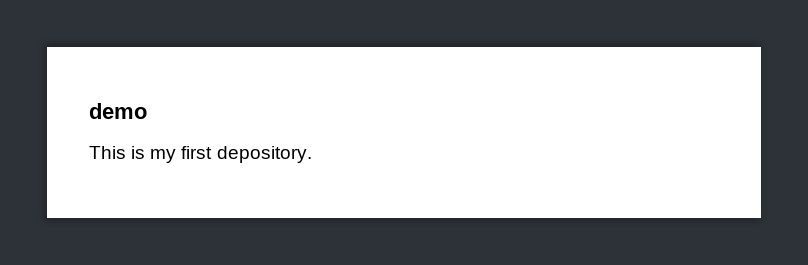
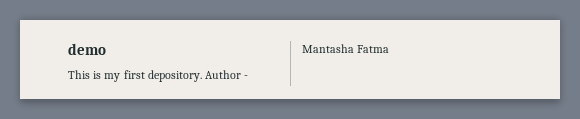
(312, 154) none -> [205,70,249,79] [302,44,390,53] Author - Mantasha Fatma

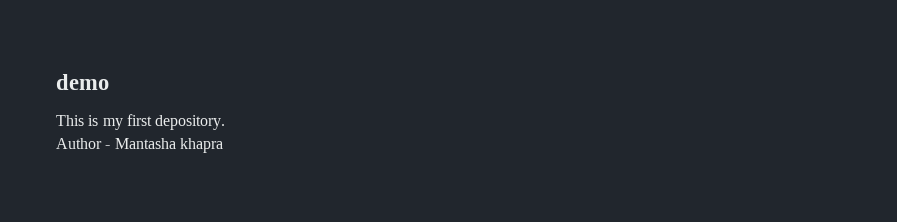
(202, 76) none -> (226, 122) //
[357,45,390,53] Fatma -> [179,138,223,153] khapra

